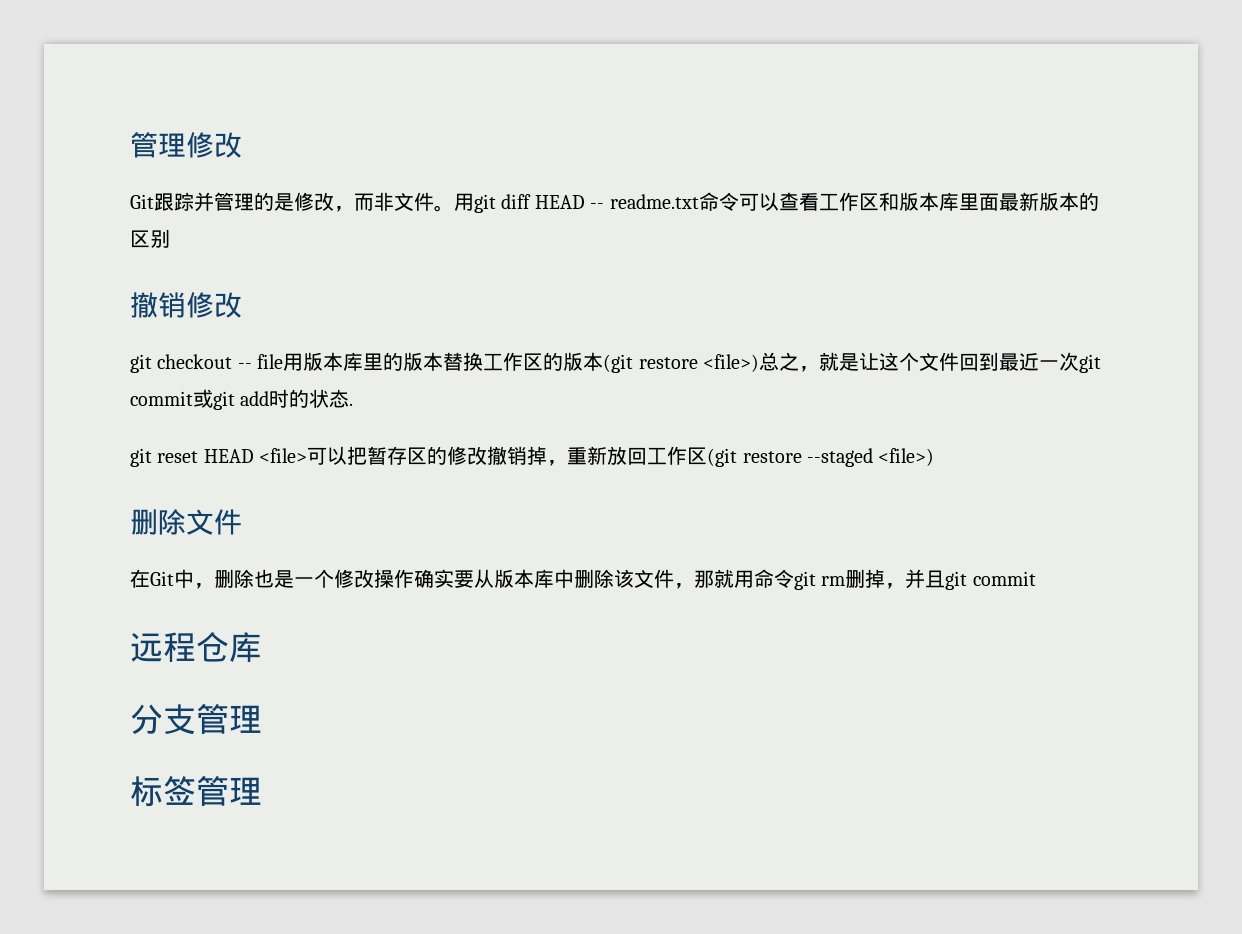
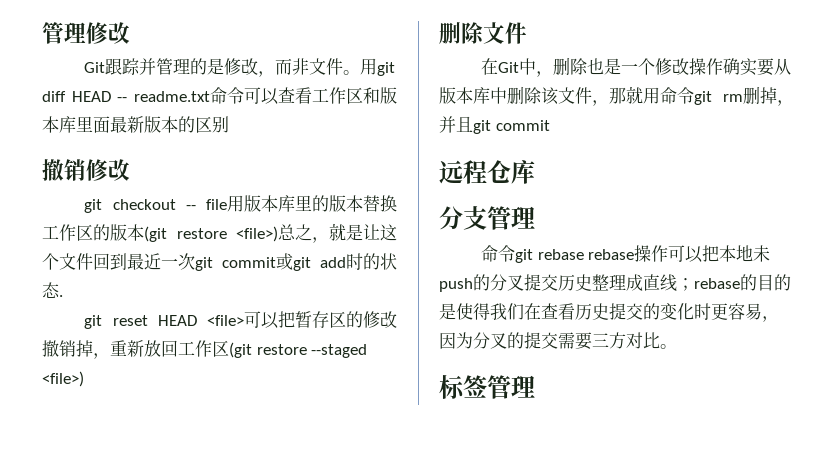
(262, 719) none -> [481,245,771,263] [439,274,791,292] [439,303,779,322] [439,332,677,350] // 命令git rebase rebase操作可以把本地未push的分叉提交历史整理成直线；rebase的目的是使得我们在查看历史提交的变化时更容易，因为分叉的提交需要三方对比。

